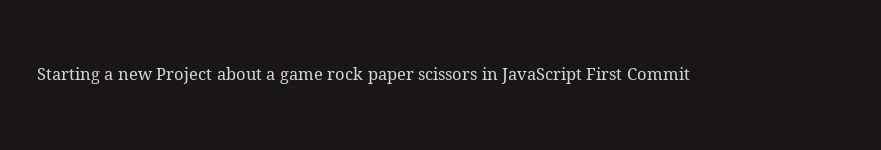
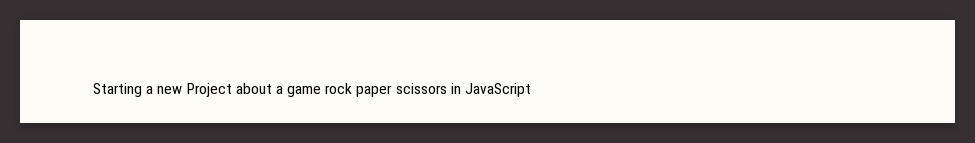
[586,67,690,80] First Commit -> (532, 90) none

